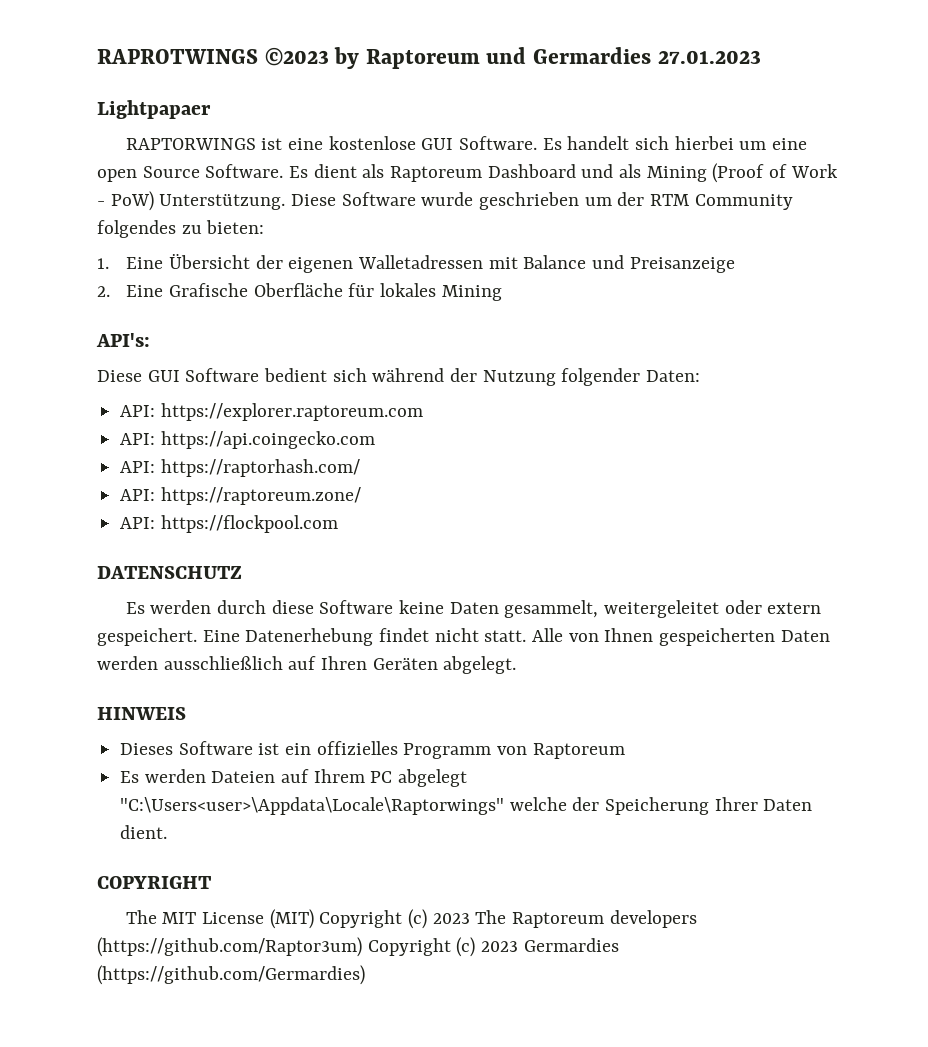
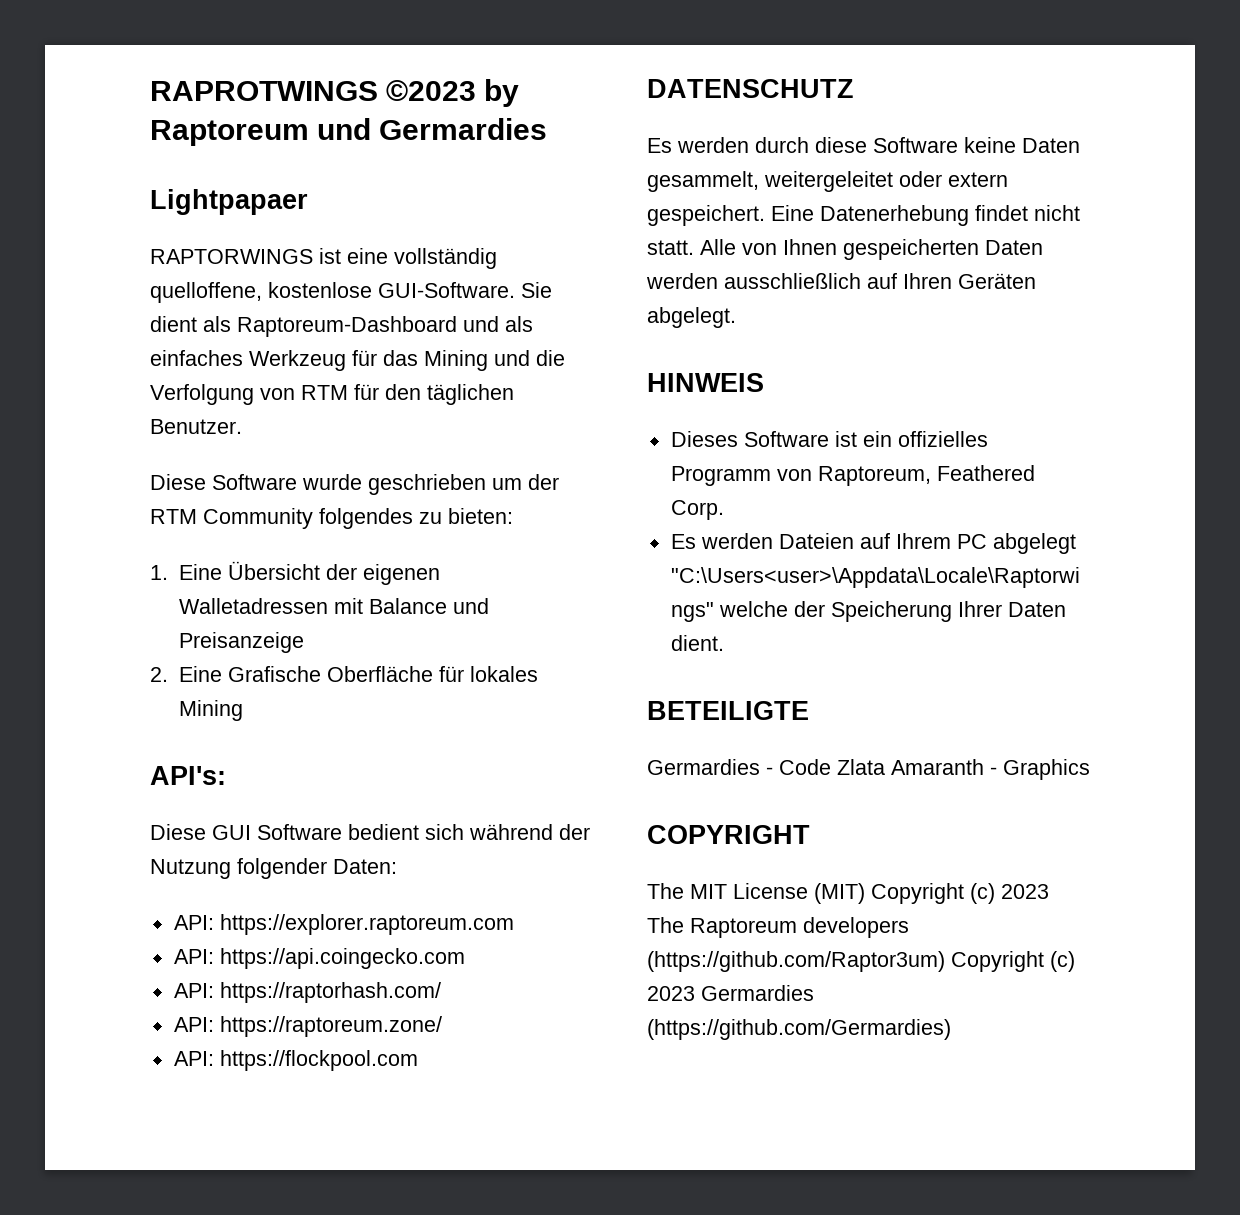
[657,50,761,64] 27.01.2023 -> (548, 129) none
[328,136,808,150] [97,163,838,183] [97,191,286,211] kostenlose GUI Software. Es handelt sich hierbei um eine open Source Software. Es dient als Raptoreum Dashboard und als Mining (Proof of Work - PoW) Unterstützung. -> [394,248,497,269] [150,282,552,303] [150,316,533,337] [150,350,565,371] [150,384,514,405] [150,419,242,434] vollständig quelloffene, kostenlose GUI-Software. Sie dient als Raptoreum-Dashboard und als einfaches Werkzeug für das Mining und die Verfolgung von RTM für den täglichen Benutzer. //
[532,743,625,759] Raptoreum -> [817,465,1035,486] [670,500,724,520] Raptoreum, Feathered Corp.
(168, 832) none -> [647,701,809,720] [647,759,1090,780] // BETEILIGTE // Germardies - Code Zlata Amaranth - Graphics

